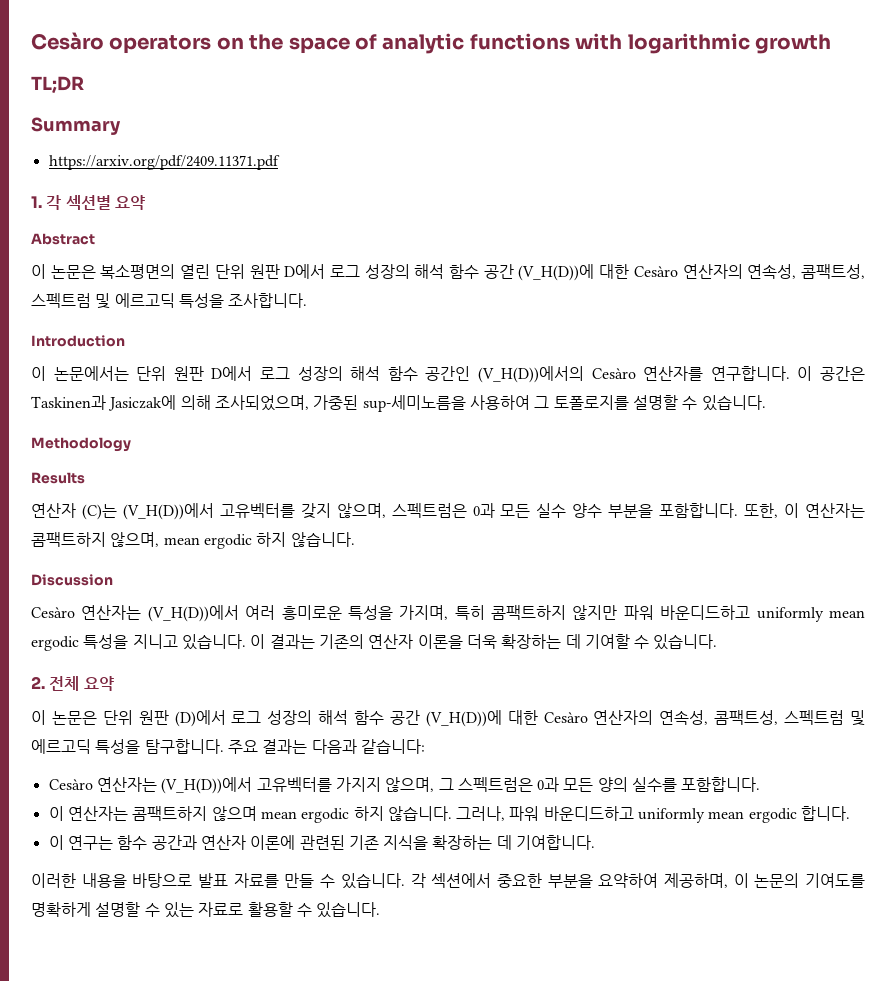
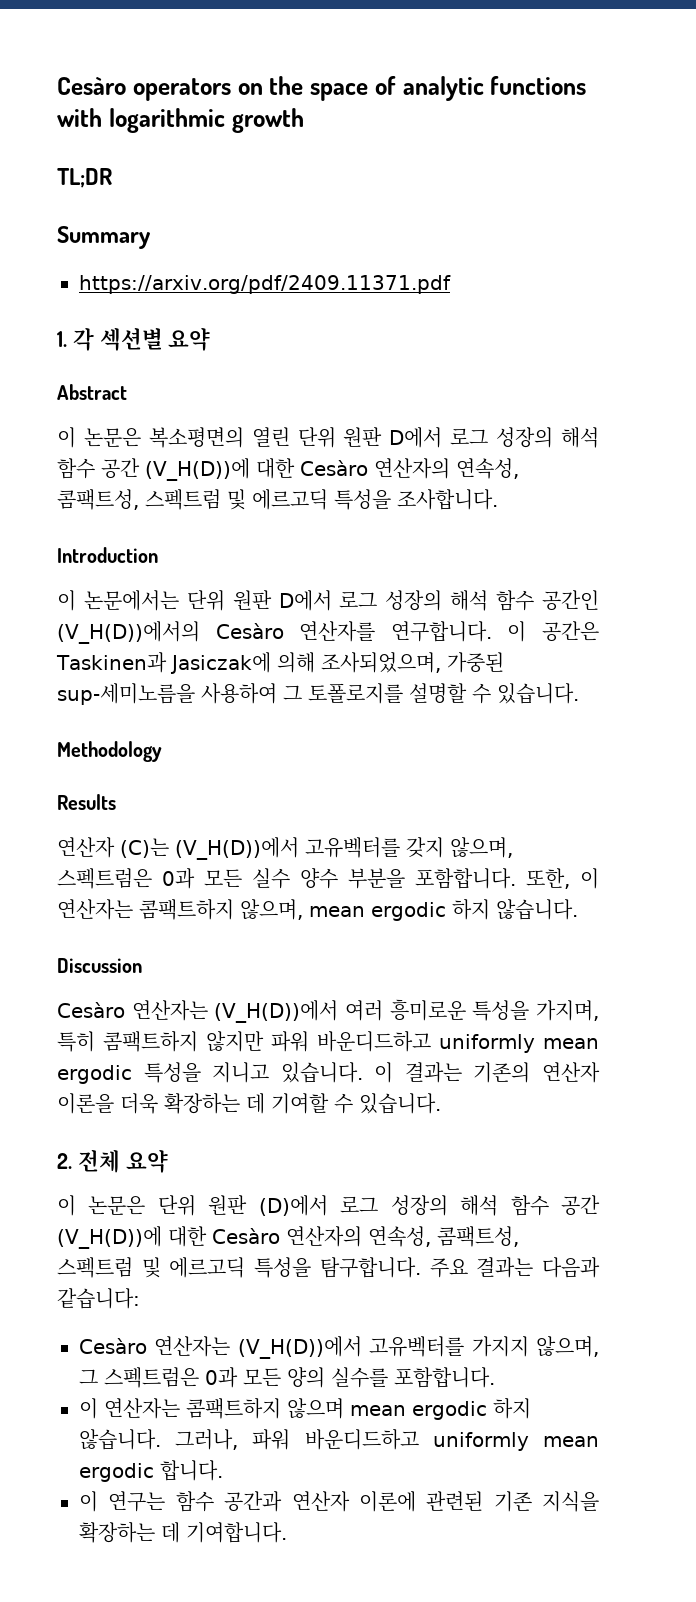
[31,873,865,889] [31,902,381,918] // 이러한 내용을 바탕으로 발표 자료를 만들 수 있습니다. 각 섹션에서 중요한 부분을 요약하여 제공하며, 이 논문의 기여도를 명확하게 설명할 수 있는 자료로 활용할 수 있습니다. -> (287, 1532) none

